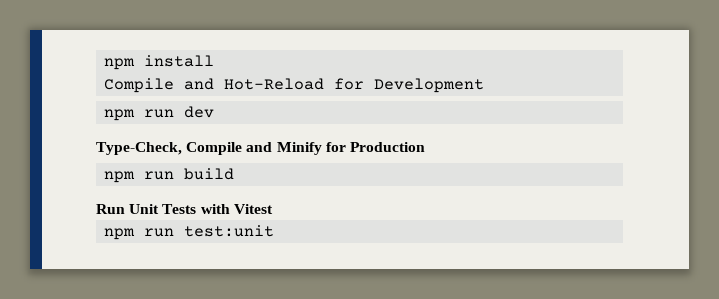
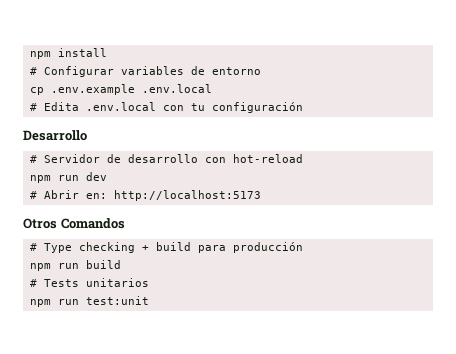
[104,78,485,93] [104,106,215,121] [96,142,425,155] [104,168,235,183] [96,204,273,214] Compile and Hot-Reload for Development // npm run dev // Type-Check, Compile and Minify for Production // npm run build // Run Unit Tests with Vitest -> [29,66,261,77] [29,84,212,95] [29,102,303,113] [23,130,87,141] [29,154,303,163] [29,172,107,183] [29,190,261,201] [23,218,125,229] [29,242,303,253] [29,260,121,271] [29,278,149,287] # Configurar variables de entorno // cp .env.example .env.local // # Edita .env.local con tu configuración // Desarrollo // # Servidor de desarrollo con hot-reload // npm run dev // # Abrir en: http://localhost:5173 // Otros Comandos // # Type checking + build para producción // npm run build // # Tests unitarios

